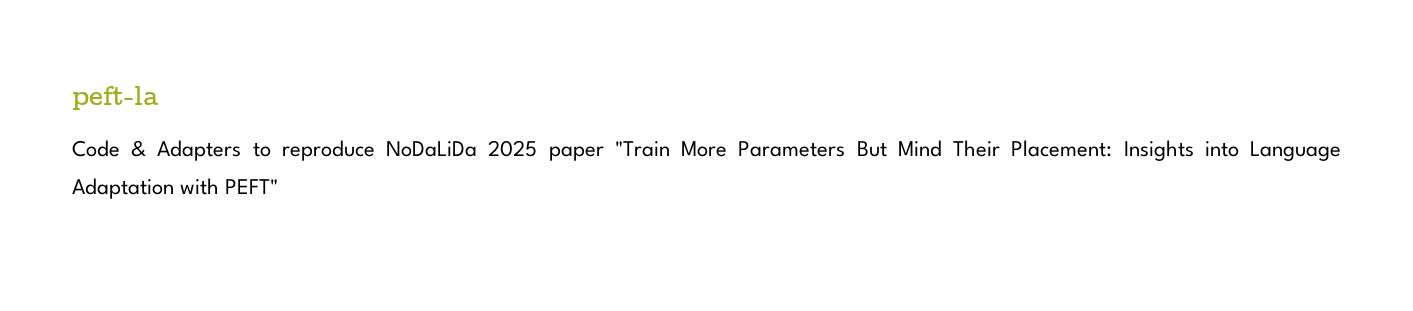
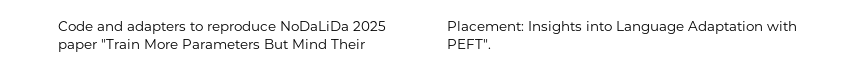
[72,86,159,110] [72,140,242,161] peft-la // Code & Adapters -> [58,21,186,34] Code and adapters
[225,179,279,194] PEFT" -> [447,39,491,49] PEFT".

